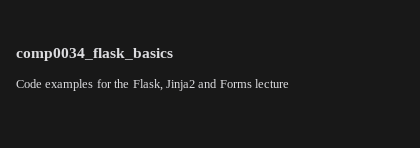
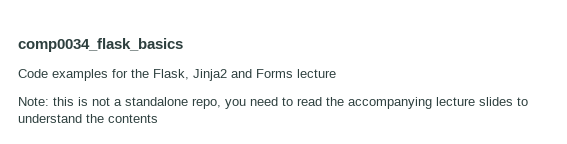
(289, 83) none -> [18,97,528,109] [18,114,158,123] // Note: this is not a standalone repo, you need to read the accompanying lecture slides to understand the contents

